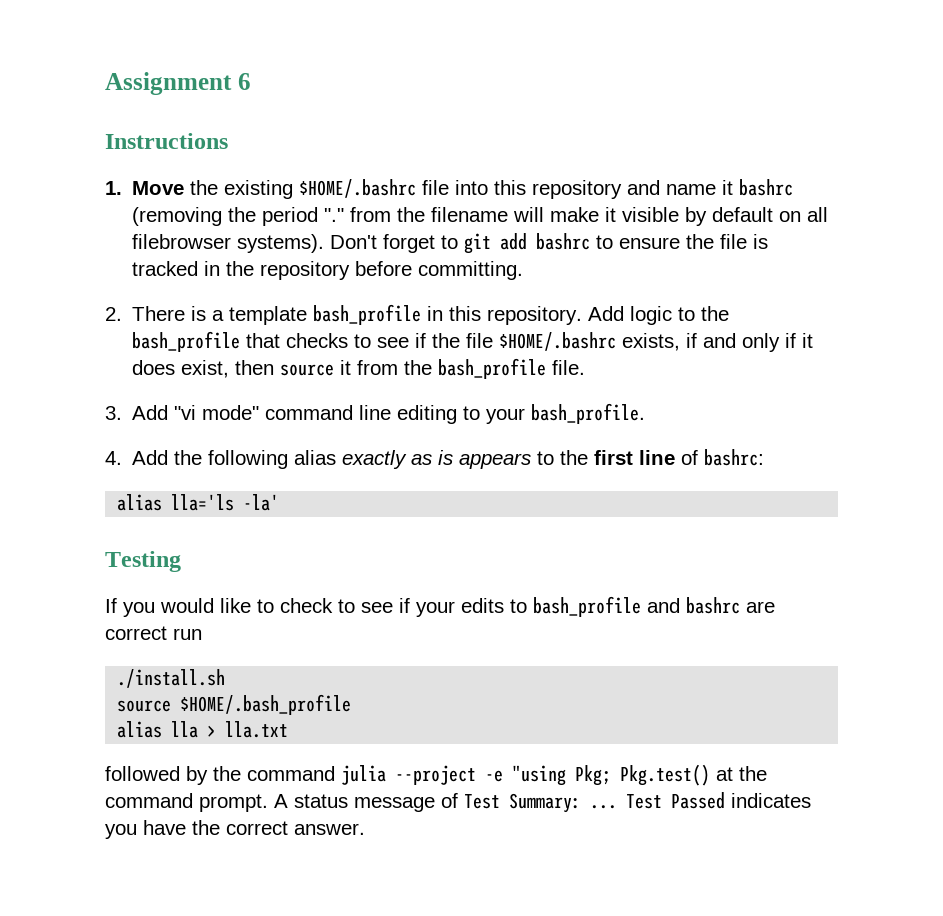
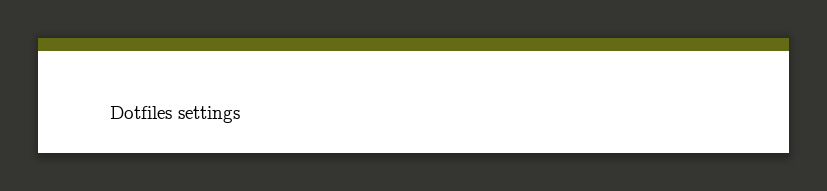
[105,72,251,95] [105,133,228,149] [105,179,794,199] [132,207,829,226] [132,233,769,254] [132,261,524,280] [105,304,730,325] [132,331,814,352] [132,358,586,379] [105,403,646,424] [105,449,765,469] [117,494,280,511] [105,551,181,572] [105,596,775,617] [105,626,202,640] [117,669,226,688] [117,694,352,715] [117,721,289,738] [105,764,767,786] [105,792,811,813] [105,820,365,839] Assignment 6 // Instructions // 1. Move the existing $HOME/.bashrc file into this repository and name it bashrc (removing the period "." from the filename will make it visible by default on all filebrowser systems). Don't forget to git add bashrc to ensure the file is tracked in the repository before committing. // 2. There is a template bash_profile in this repository. Add logic to the bash_profile that checks to see if the file $HOME/.bashrc exists, if and only if it does exist, then source it from the bash_profile file. // 3. Add "vi mode" command line editing to your bash_profile. // 4. Add the following alias exactly as is appears to the first line of bashrc: // alias lla='ls -la' // Testing // If you would like to check to see if your edits to bash_profile and bashrc are correct run // ./install.sh // source $HOME/.bash_profile // alias lla > lla.txt // followed by the command julia --project -e "using Pkg; Pkg.test() at the command prompt. A status message of Test Summary: ... Test Passed indicates you have the correct answer. -> [110,106,240,123] Dotfiles settings

